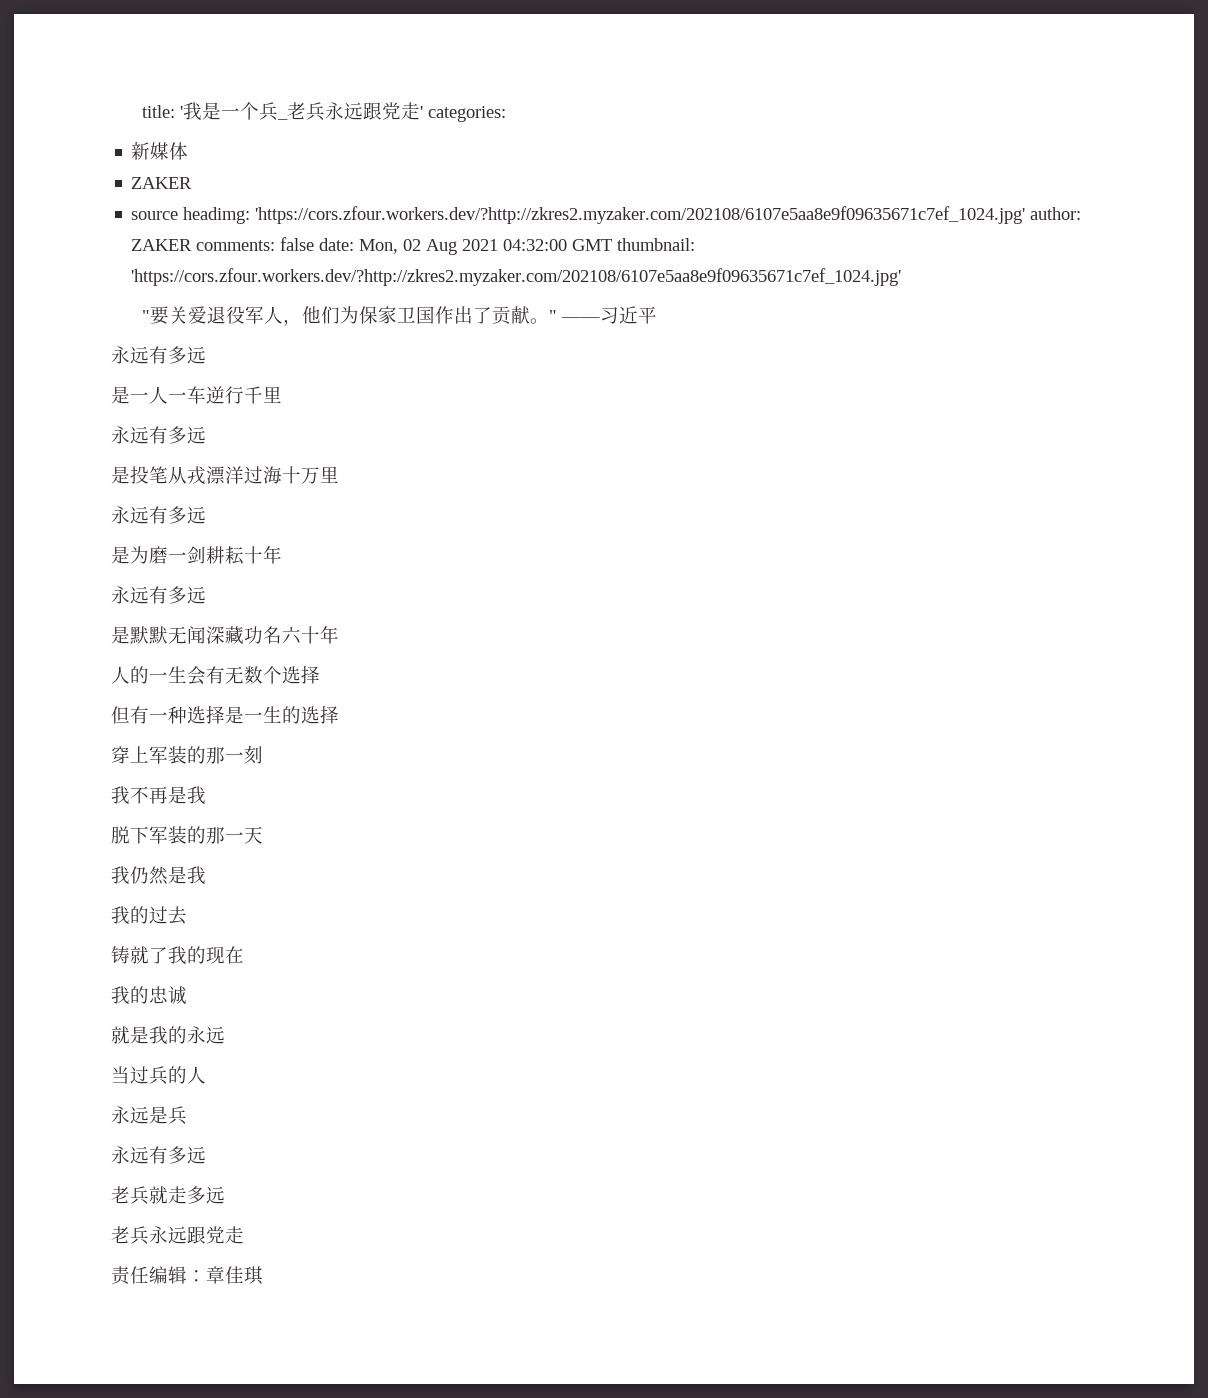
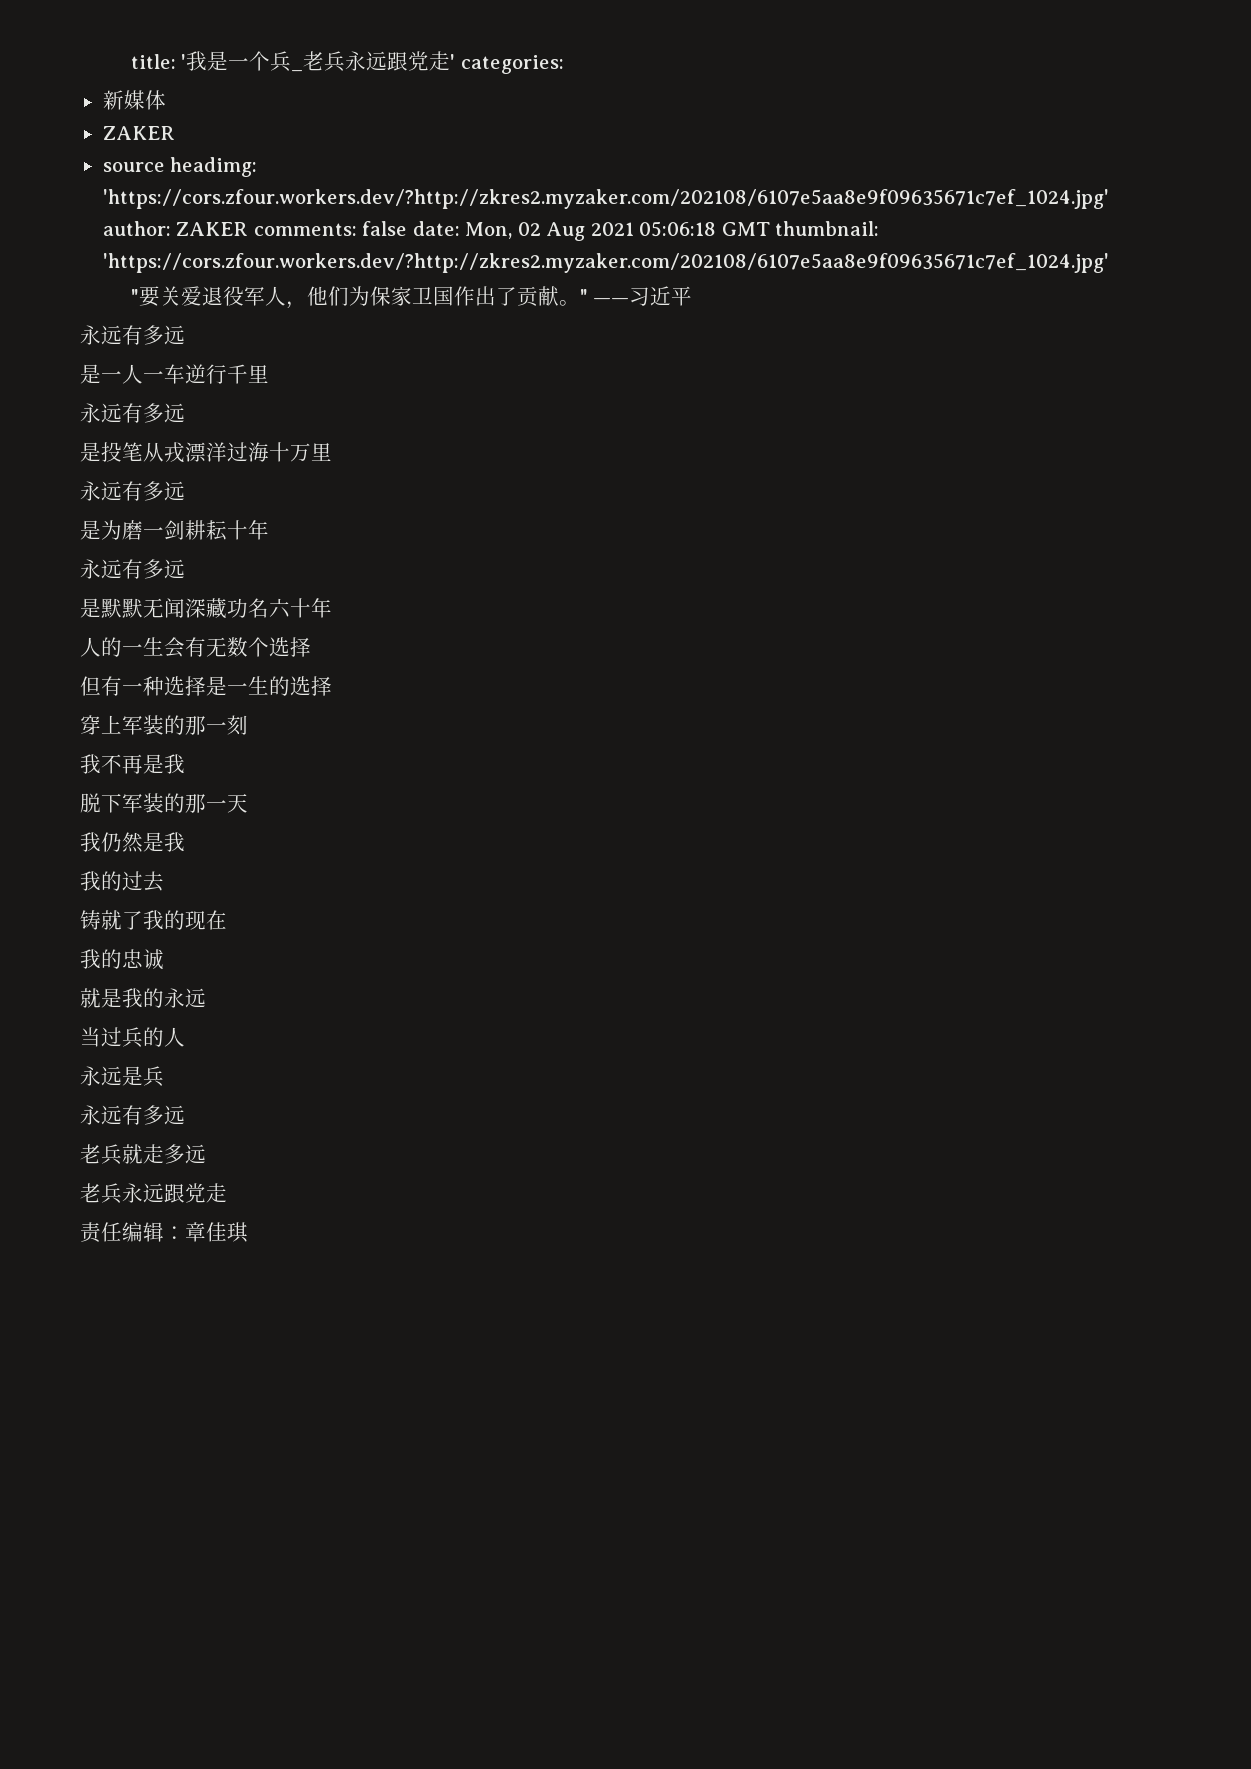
[503,239,568,251] 04:32:00 -> [639,221,717,237] 05:06:18

